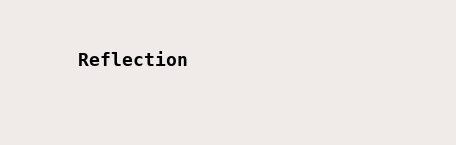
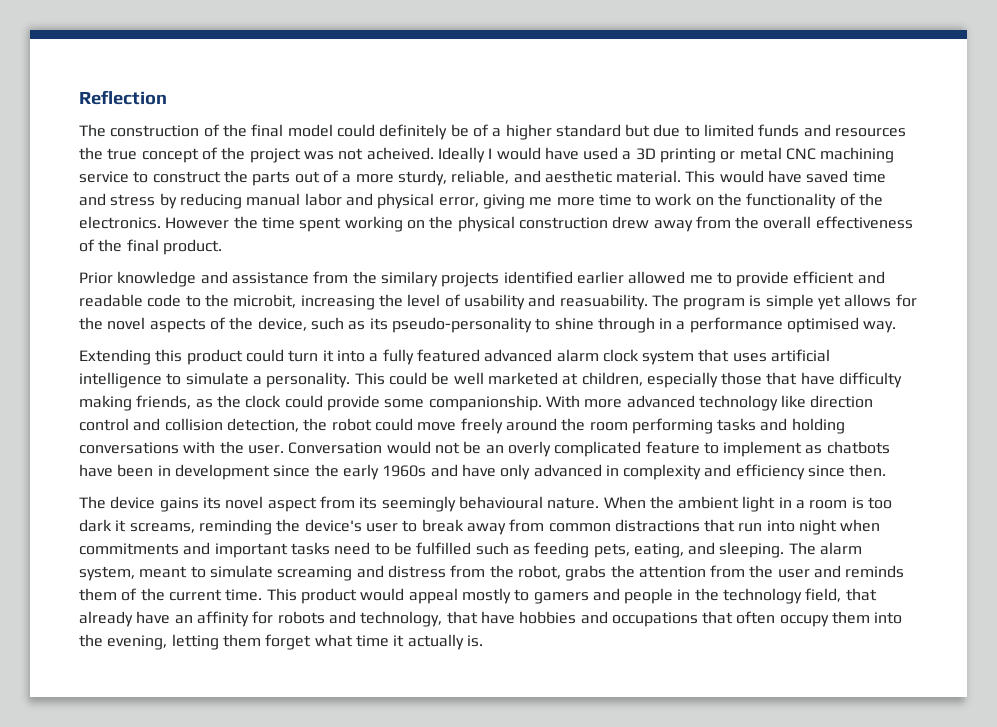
(188, 58) none -> [79,124,907,140] [79,147,895,163] [79,170,886,186] [79,193,884,209] [79,216,913,232] [79,239,222,255] [79,271,885,287] [79,294,917,310] [79,317,897,333] [79,349,831,365] [79,372,903,388] [79,395,874,411] [79,418,845,434] [79,441,890,457] [79,464,887,480] [79,496,893,512] [79,519,881,535] [79,542,863,558] [79,565,905,581] [79,588,877,604] [79,611,903,627] [79,634,483,650] // The construction of the final model could definitely be of a higher standard but due to limited funds and resources the true concept of the project was not acheived. Ideally I would have used a 3D printing or metal CNC machining service to construct the parts out of a more sturdy, reliable, and aesthetic material. This would have saved time and stress by reducing manual labor and physical error, giving me more time to work on the functionality of the electronics. However the time spent working on the physical construction drew away from the overall effectiveness of the final product. // Prior knowledge and assistance from the similary projects identified earlier allowed me to provide efficient and readable code to the microbit, increasing the level of usability and reasuability. The program is simple yet allows for the novel aspects of the device, such as its pseudo-personality to shine through in a performance optimised way. // Extending this product could turn it into a fully featured advanced alarm clock system that uses artificial intelligence to simulate a personality. This could be well marketed at children, especially those that have difficulty making friends, as the clock could provide some companionship. With more advanced technology like direction control and collision detection, the robot could move freely around the room performing tasks and holding conversations with the user. Conversation would not be an overly complicated feature to implement as chatbots have been in development since the early 1960s and have only advanced in complexity and efficiency since then. // The device gains its novel aspect from its seemingly behavioural nature. When the ambient light in a room is too dark it screams, reminding the device's user to break away from common distractions that run into night when commitments and important tasks need to be fulfilled such as feeding pets, eating, and sleeping. The alarm system, meant to simulate screaming and distress from the robot, grabs the attention from the user and reminds them of the current time. This product would appeal mostly to gamers and people in the technology field, that already have an affinity for robots and technology, that have hobbies and occupations that often occupy them into the evening, letting them forget what time it actually is.

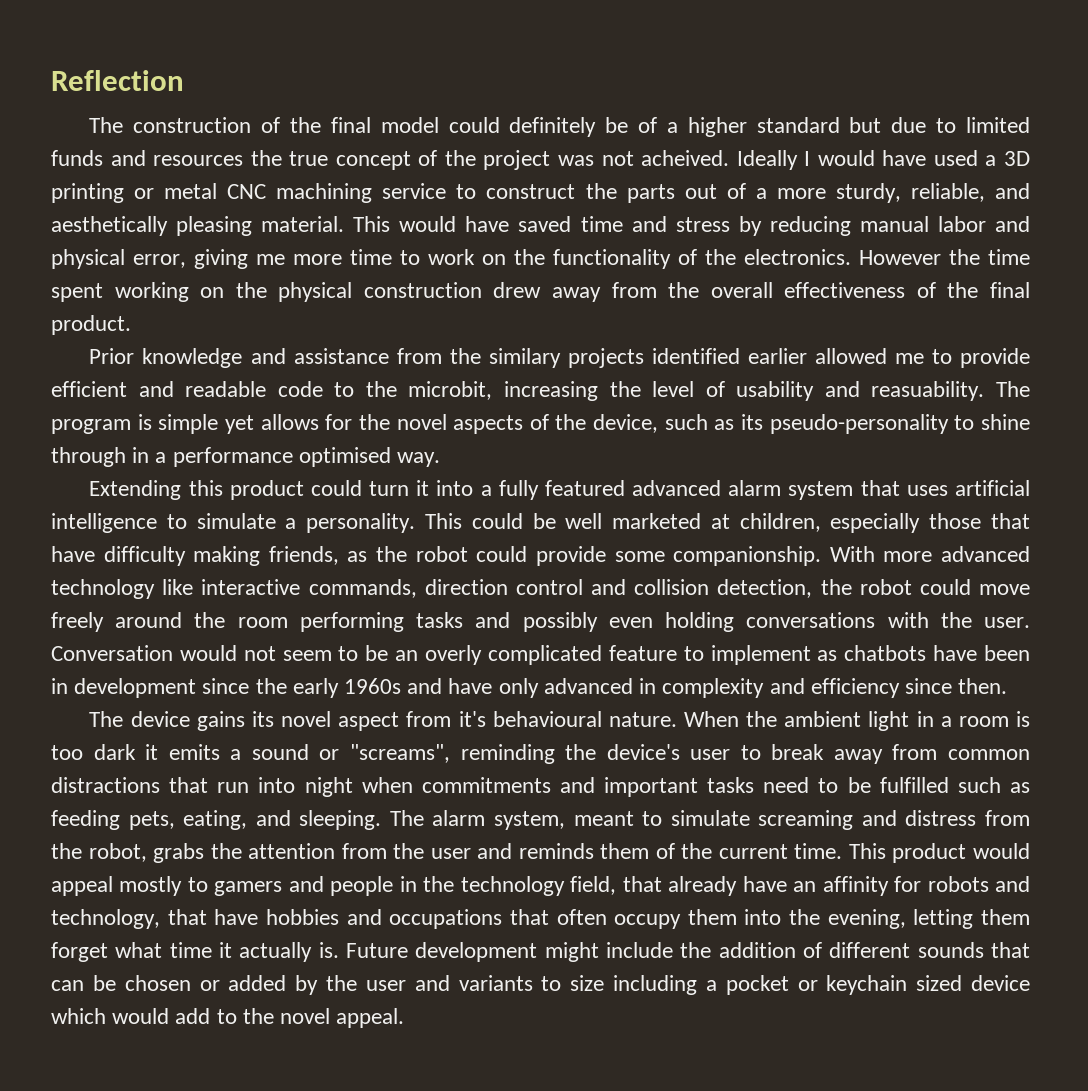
[544,170,612,183] aesthetic -> [51,216,253,236] aesthetically pleasing
[602,349,639,362] clock -> (782, 488) none
[245,395,282,408] clock -> [415,546,468,562] robot
(807, 401) none -> [201,579,417,598] interactive commands,
(788, 424) none -> [522,612,653,632] possibly even
(460, 448) none -> [282,646,359,661] seem to
[359,496,456,512] its seemingly -> [458,711,486,727] it's
[129,523,195,533] screams, -> [168,744,450,763] emits a sound or "screams",
(483, 641) none -> [345,942,1030,962] [51,975,1030,995] [51,1008,405,1028] Future development might include the addition of different sounds that can be chosen or added by the user and variants to size including a pocket or keychain sized device which would add to the novel appeal.

